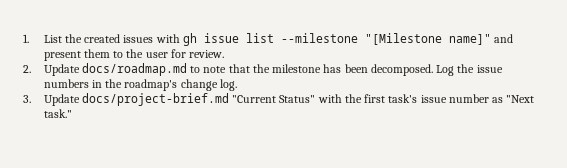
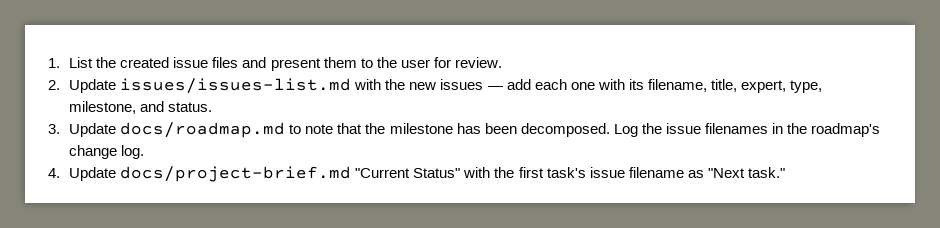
[123,33,491,46] issues with gh issue list --milestone "[Milestone name]" -> [173,57,239,68] issue files
(80, 70) none -> [120,78,822,94] [69,101,213,114] [48,123,117,137] issues/issues-list.md with the new issues — add each one with its filename, title, expert, type, milestone, and status. // 3. Update
[43,79,89,88] numbers -> [704,123,768,134] filenames
[23,95,31,103] 3. -> [48,168,60,178] 4.
[448,94,489,103] number -> [628,167,684,178] filename

